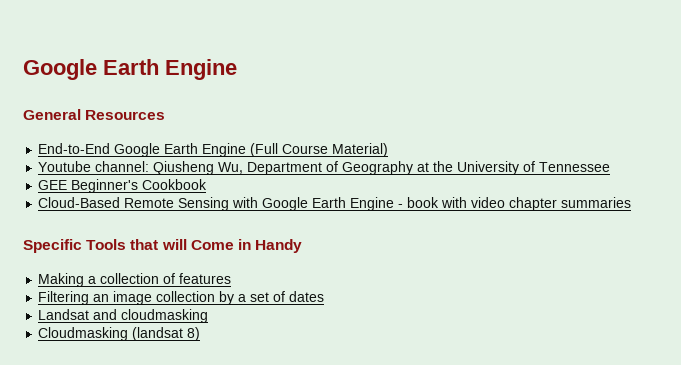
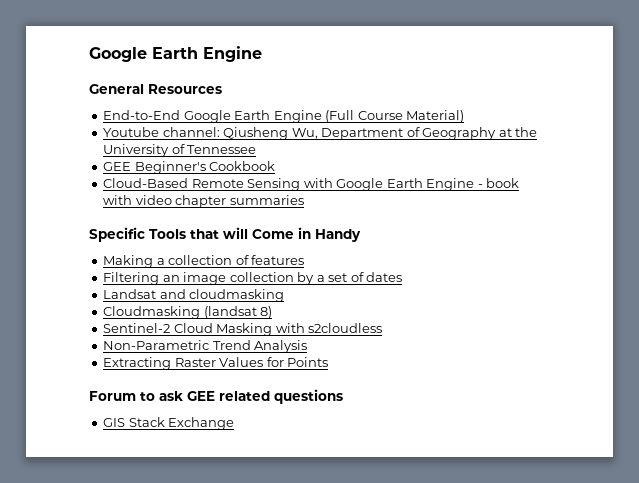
(201, 334) none -> [103,323,383,336] [103,340,308,353] [103,357,329,370] [89,389,343,404] [103,417,235,430] // Sentinel-2 Cloud Masking with s2cloudless // Non-Parametric Trend Analysis // Extracting Raster Values for Points // Forum to ask GEE related questions // GIS Stack Exchange

